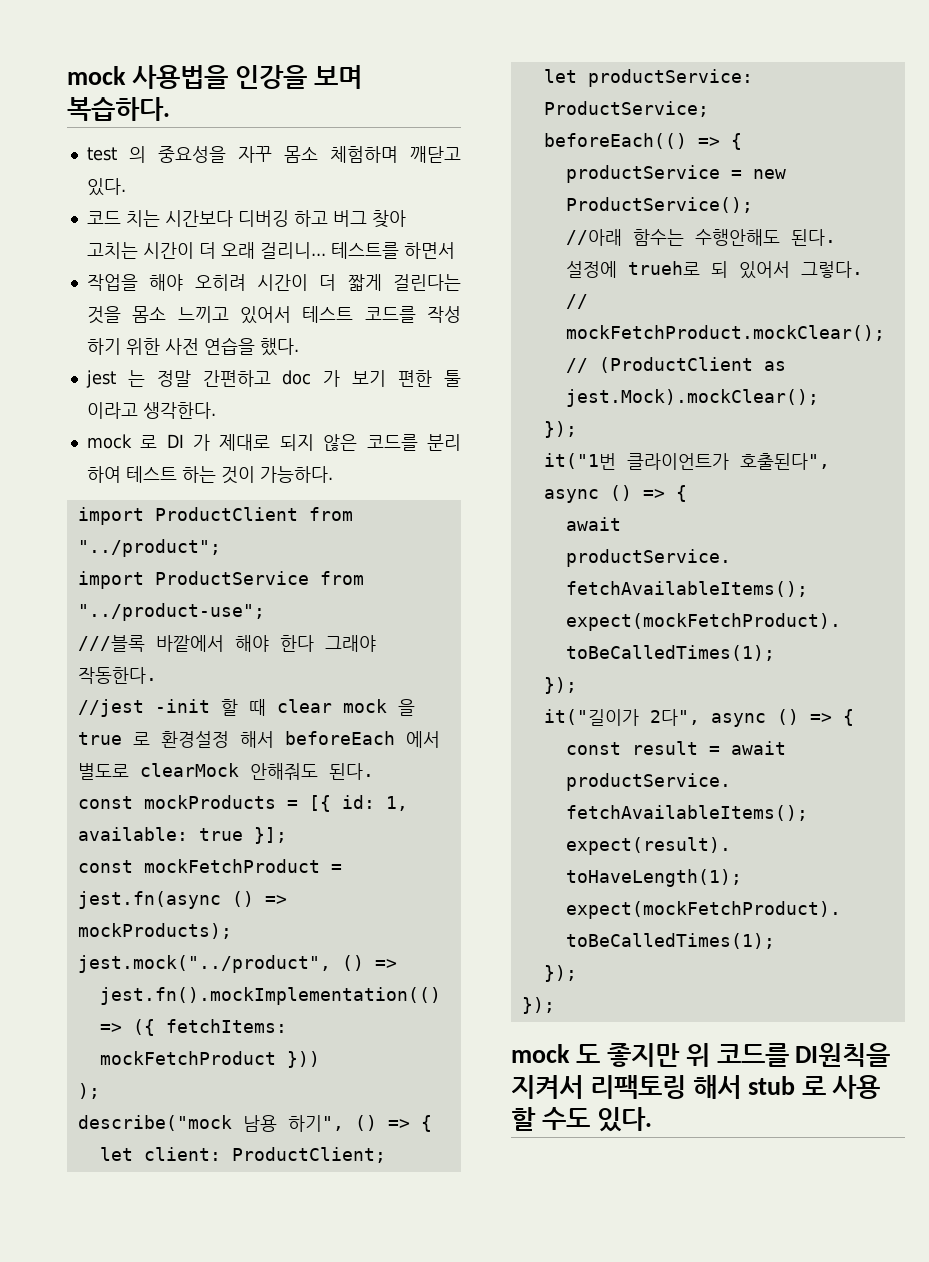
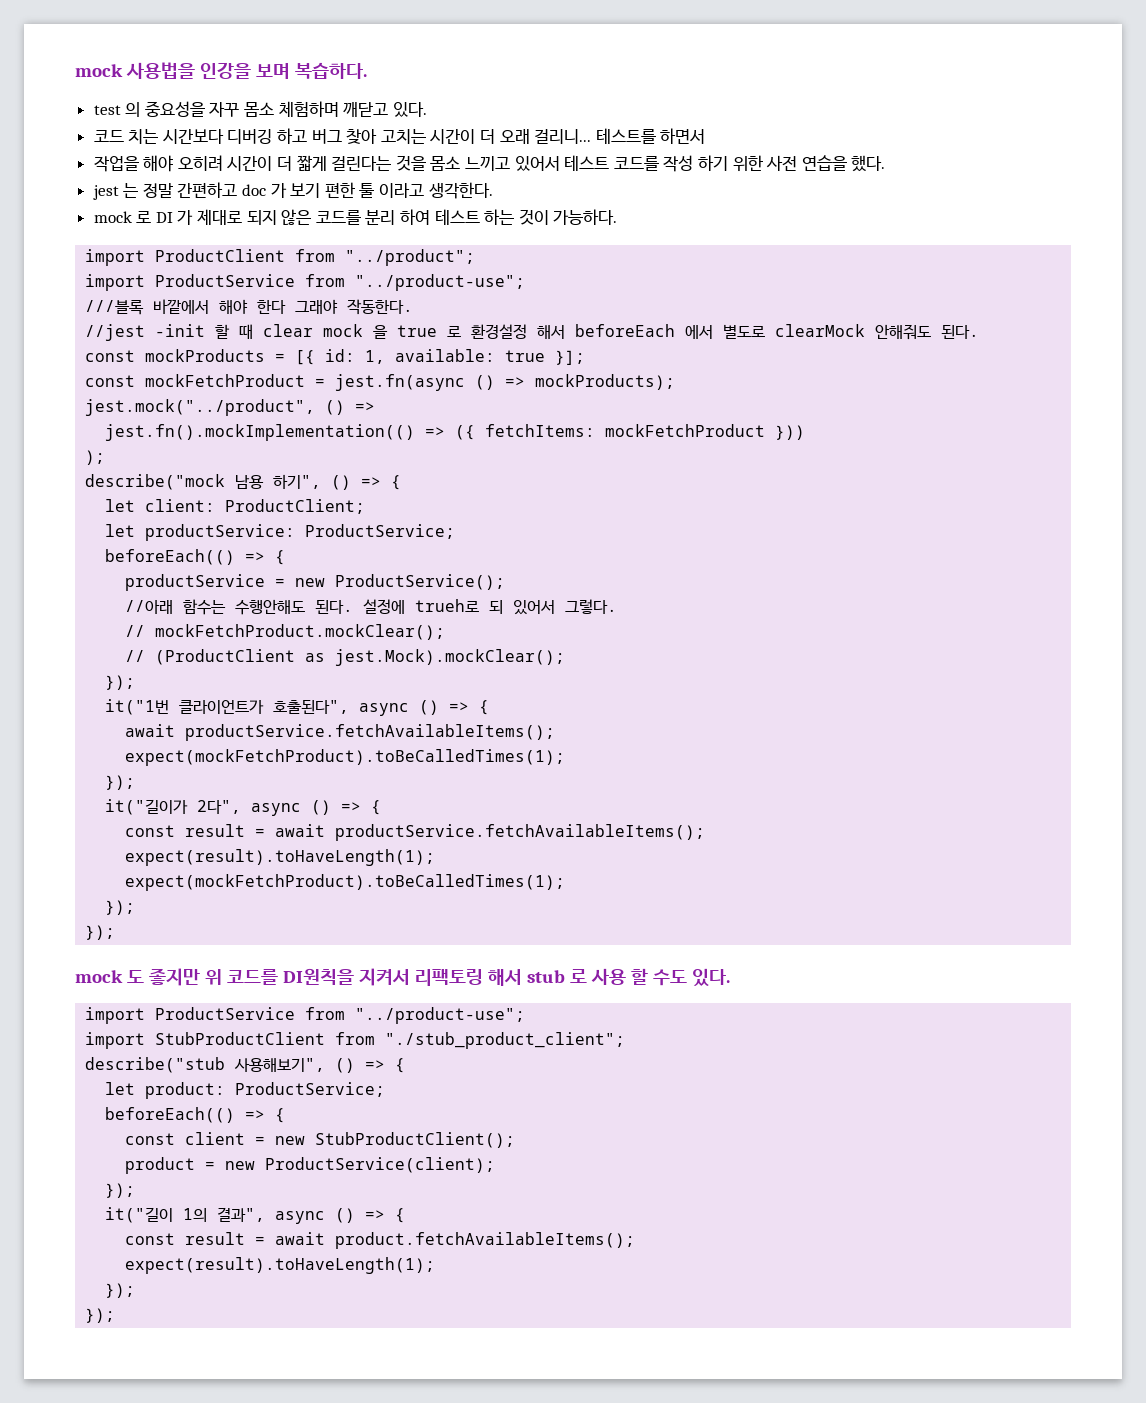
(652, 1119) none -> [85,1007,526,1024] [85,1032,626,1049] [85,1057,406,1073] [105,1082,386,1099] [105,1107,286,1123] [125,1132,516,1148] [125,1157,496,1174] [105,1183,136,1198] [105,1207,406,1224] [125,1232,636,1249] [125,1257,436,1274] [105,1283,136,1298] [85,1308,116,1323] // import ProductService from "../product-use"; // import StubProductClient from "./stub_product_client"; // describe("stub 사용해보기", () => { // let product: ProductService; // beforeEach(() => { // const client = new StubProductClient(); // product = new ProductService(client); // }); // it("길이 1의 결과", async () => { // const result = await product.fetchAvailableItems(); // expect(result).toHaveLength(1); // }); // });

